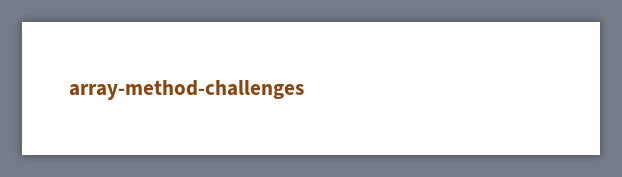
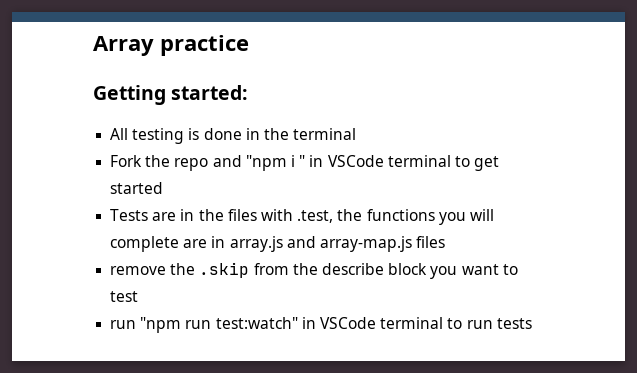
[69,80,304,100] array-method-challenges -> [93,35,249,56] [93,85,249,105] [110,128,357,144] [110,155,500,171] [110,182,164,194] [110,209,494,225] [110,236,446,252] [110,262,518,279] [110,291,139,302] [110,317,532,333] Array practice // Getting started: // All testing is done in the terminal // Fork the repo and "npm i " in VSCode terminal to get started // Tests are in the files with .test, the functions you will complete are in array.js and array-map.js files // remove the .skip from the describe block you want to test // run "npm run test:watch" in VSCode terminal to run tests

